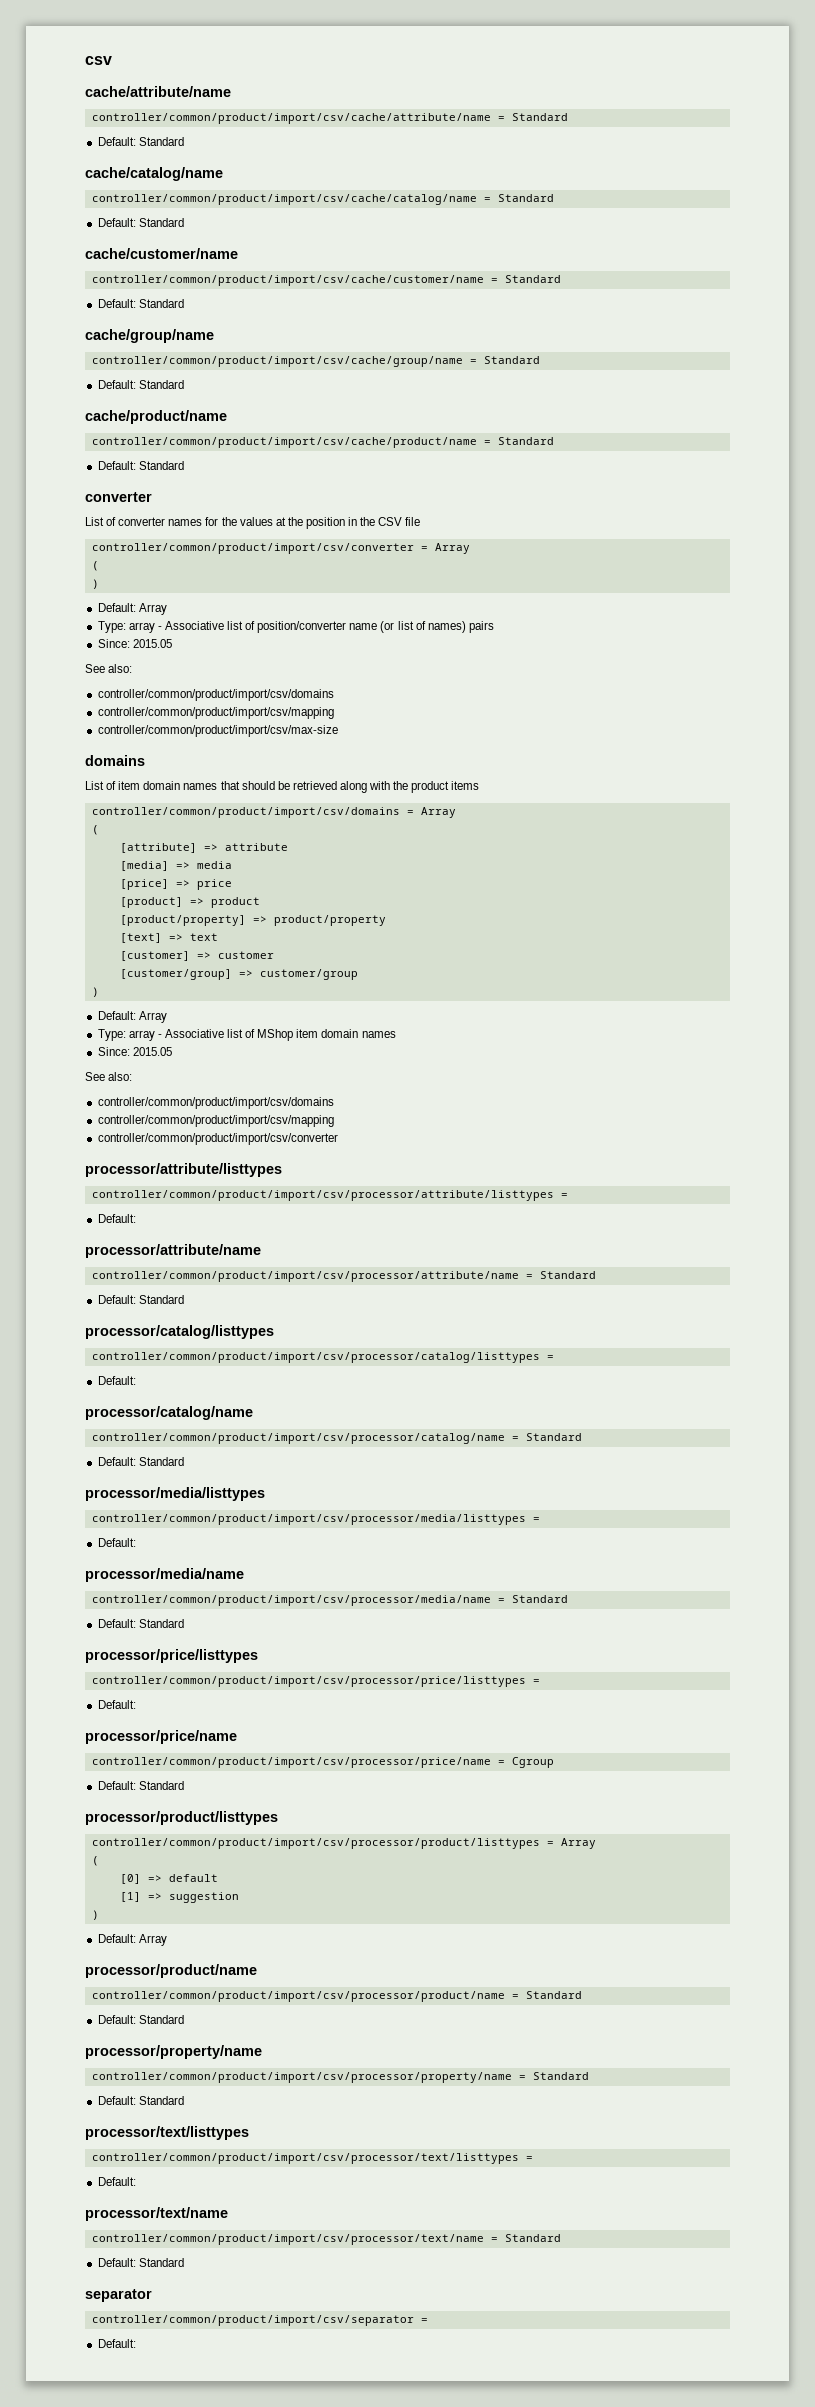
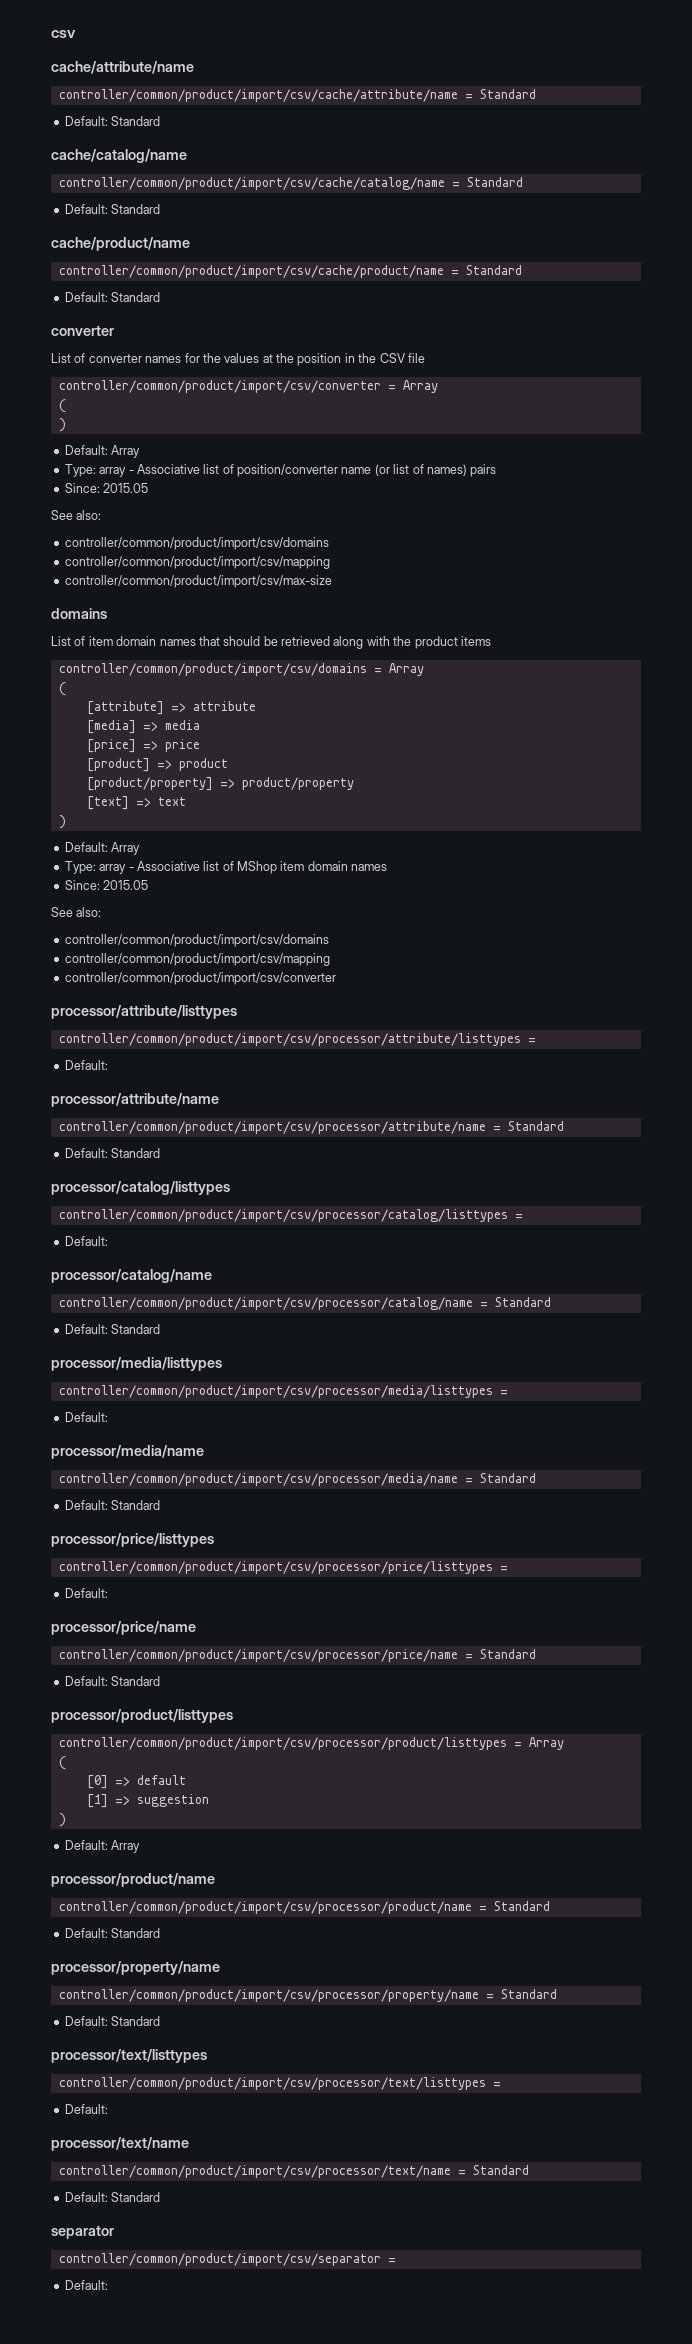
[85,248,238,259] [91,275,561,286] [97,299,184,308] [85,329,214,343] [91,356,540,367] [97,380,184,389] // cache/customer/name // controller/common/product/import/csv/cache/customer/name = Standard // Default: Standard // cache/group/name // controller/common/product/import/csv/cache/group/name = Standard // Default: Standard -> (161, 209) none
[119,951,274,961] [119,969,358,980] // [customer] => customer // [customer/group] => customer/group -> (186, 801) none
[511,1757,554,1768] Cgroup -> [479,1649,536,1659] Standard

